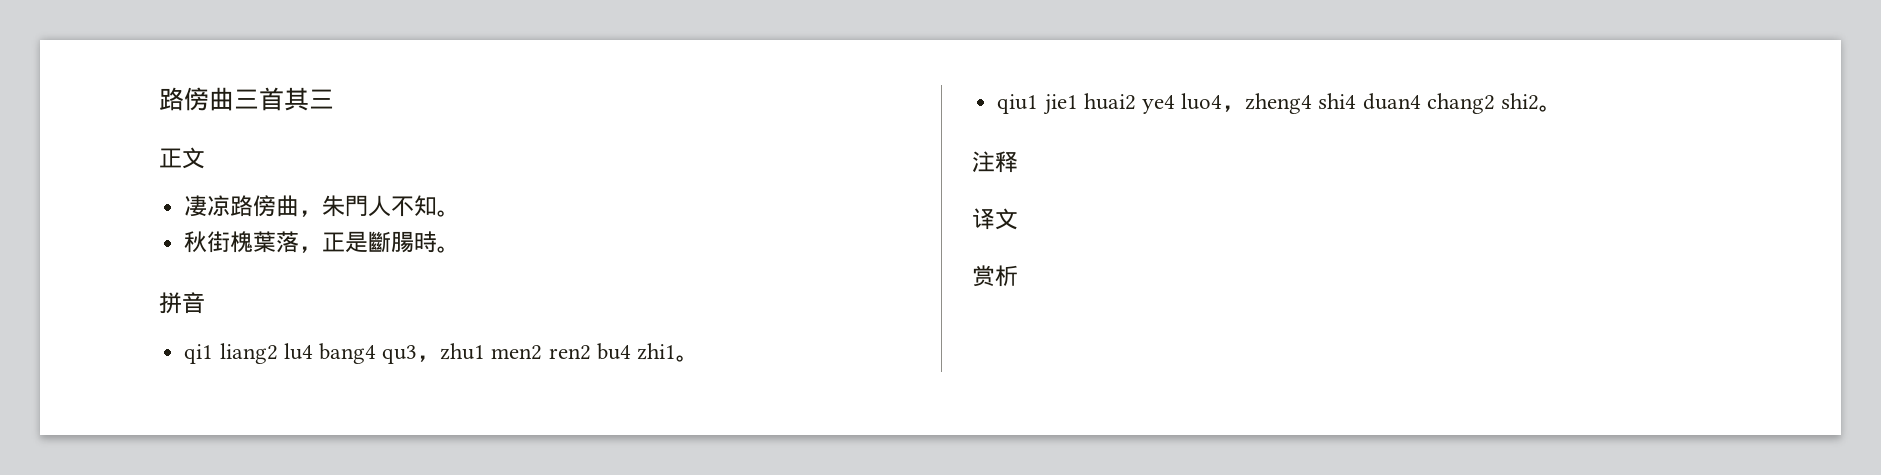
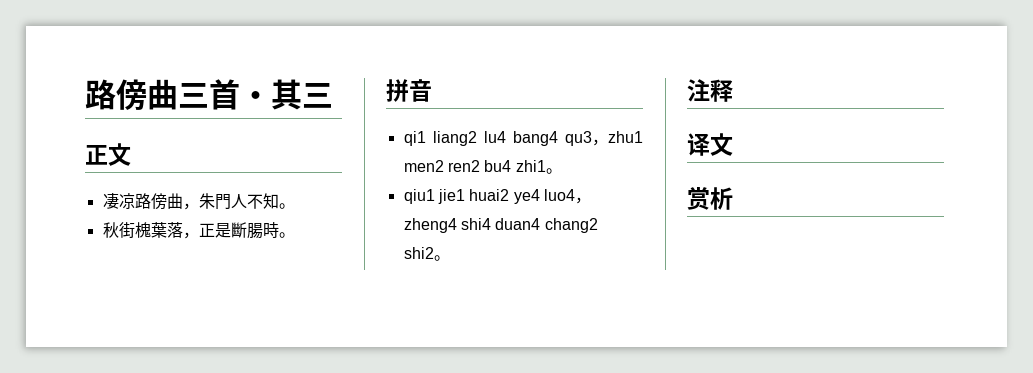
(284, 99) none -> [240,91,271,106] ・

